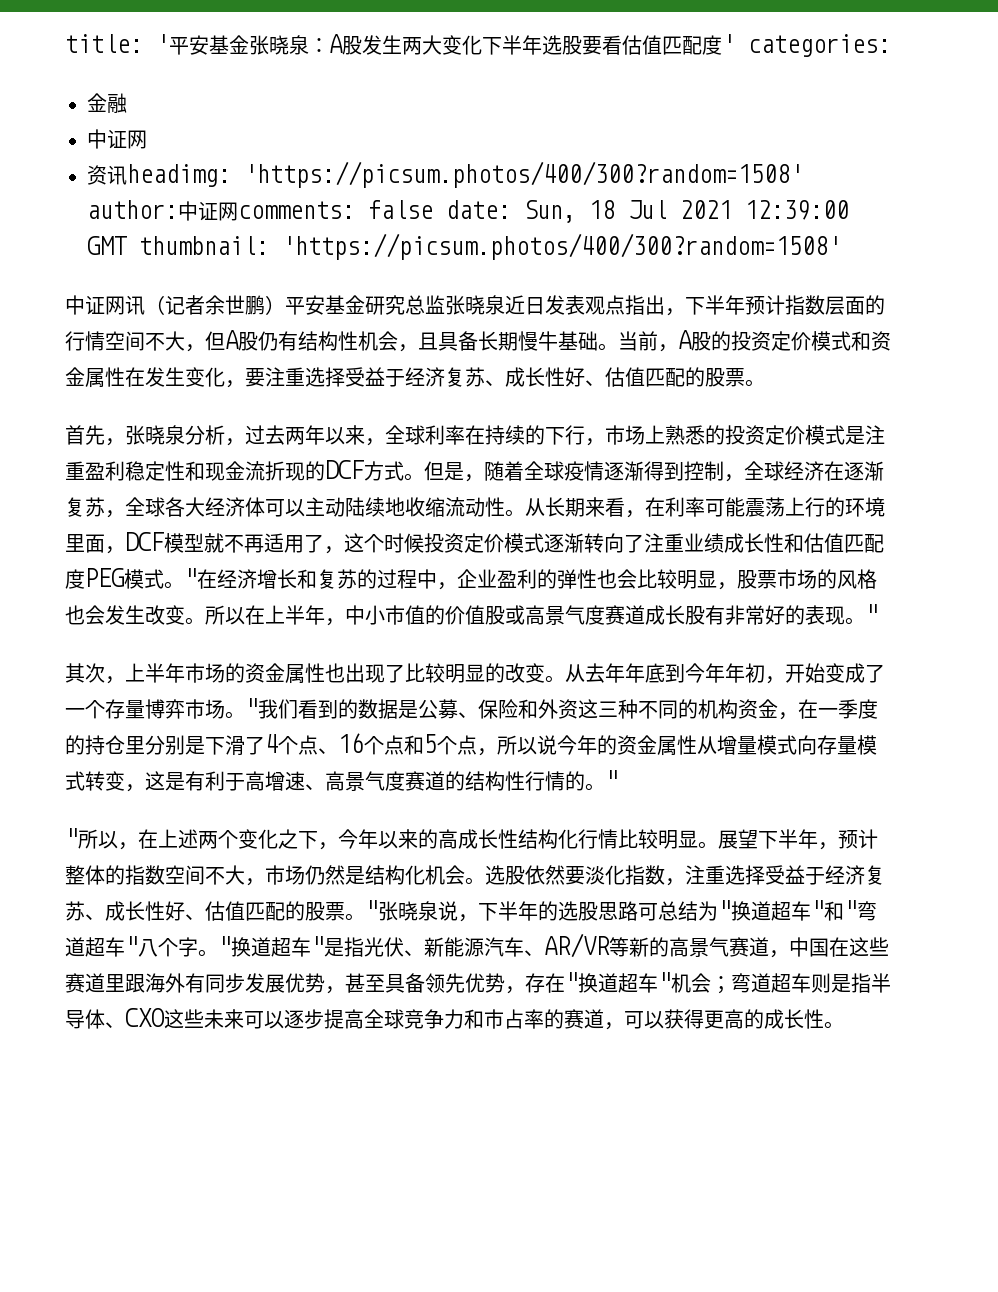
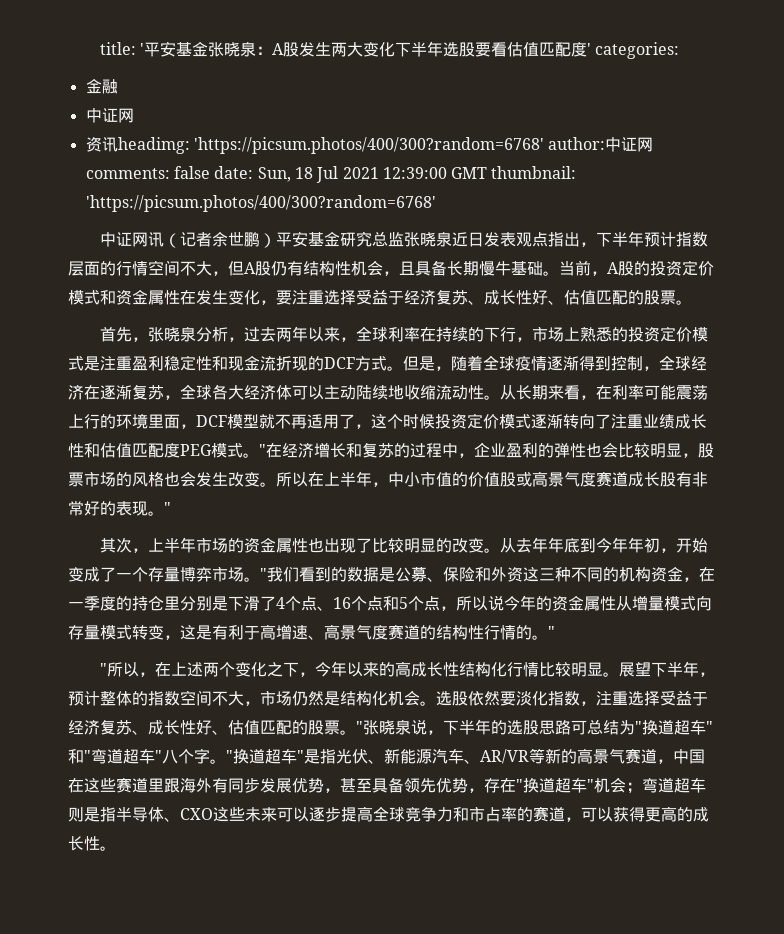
[244,161,803,188] 'https://picsum.photos/400/300?random=1508' -> [193,137,544,154] 'https://picsum.photos/400/300?random=6768'
[282,233,841,260] 'https://picsum.photos/400/300?random=1508' -> [85,195,436,212] 'https://picsum.photos/400/300?random=6768'

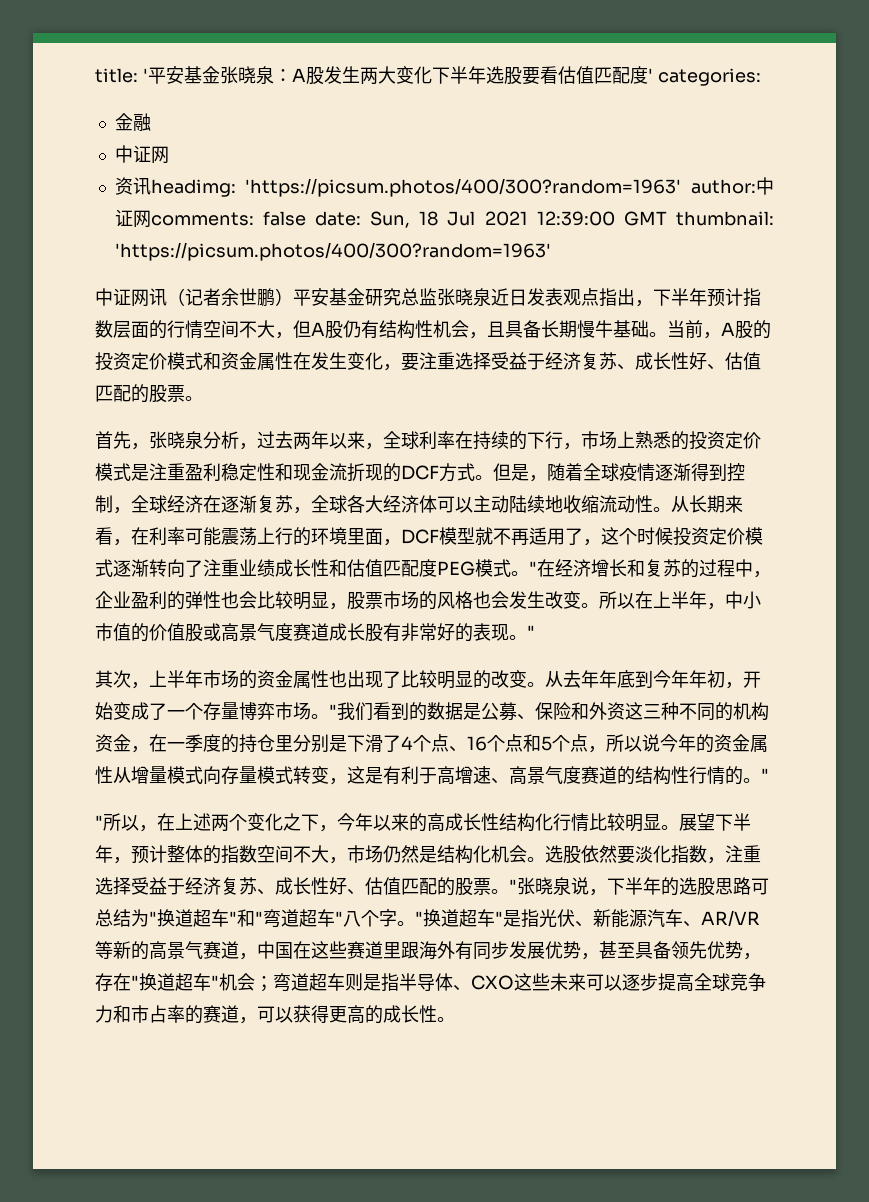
[193,137,544,154] 'https://picsum.photos/400/300?random=6768' -> [245,178,682,197] 'https://picsum.photos/400/300?random=1963'
[85,195,436,212] 'https://picsum.photos/400/300?random=6768' -> [114,242,551,261] 'https://picsum.photos/400/300?random=1963'

